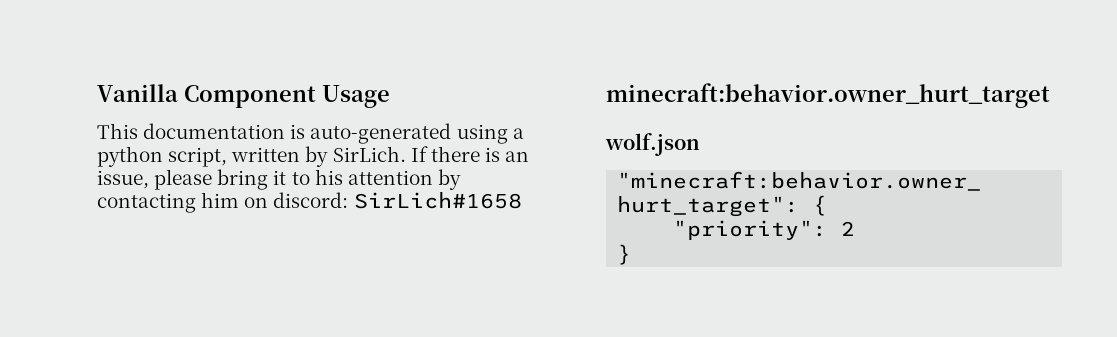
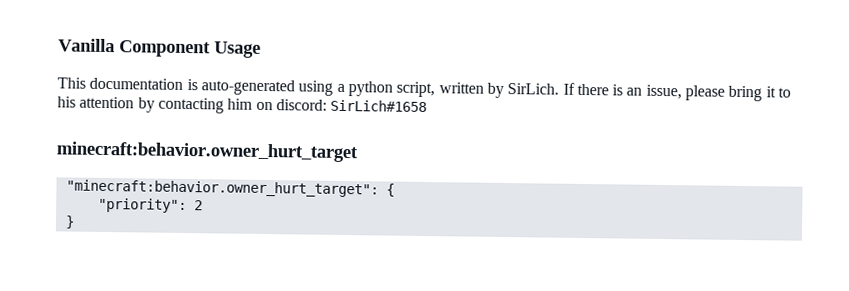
[605,133,700,156] // wolf.json -> (358, 152) none

